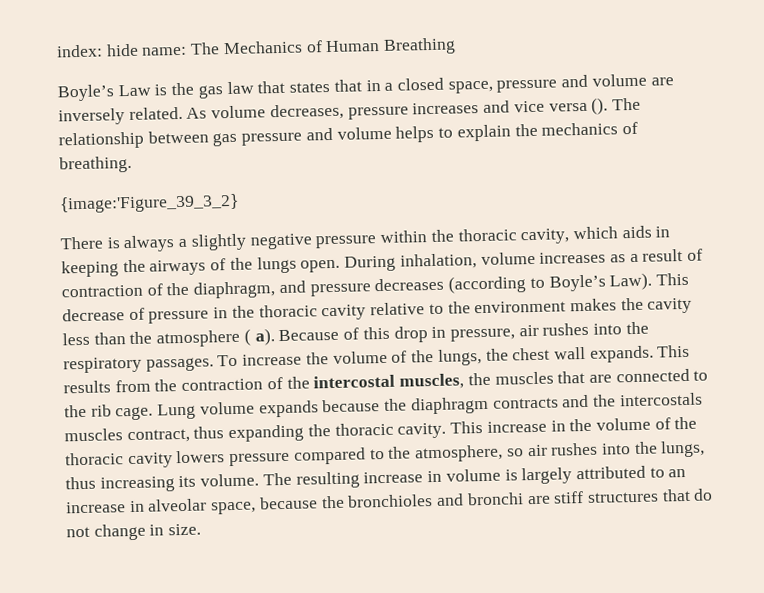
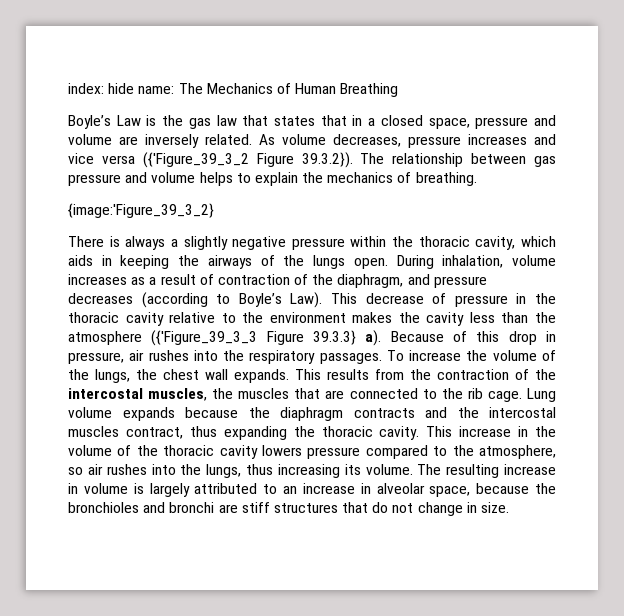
[591,97,609,115] (). -> [142,152,353,168] ({'Figure_39_3_2 Figure 39.3.2}).
[243,328,251,346] ( -> [151,330,356,346] ({'Figure_39_3_3 Figure 39.3.3}
[618,392,703,407] intercostals -> [489,407,556,418] intercostal

